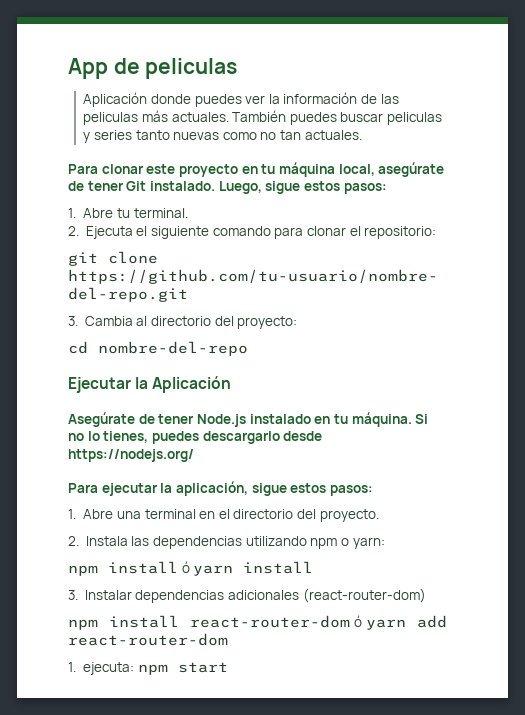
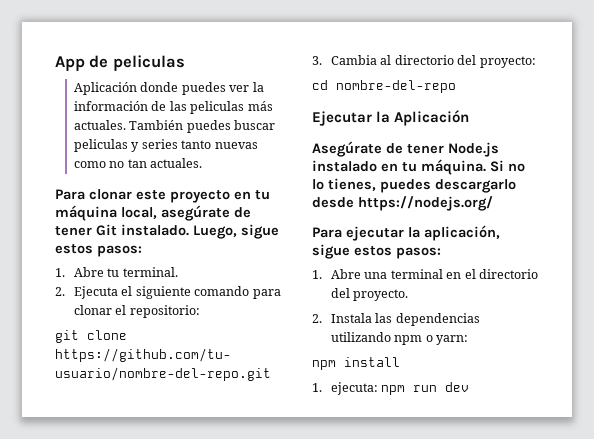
[181,561,314,576] [68,588,426,603] [68,615,447,630] [68,633,228,646] ó yarn install // 3. Instalar dependencias adicionales (react-router-dom) // npm install react-router-dom ó yarn add react-router-dom -> (400, 362) none
[177,662,228,673] start -> [413,382,470,392] run dev

